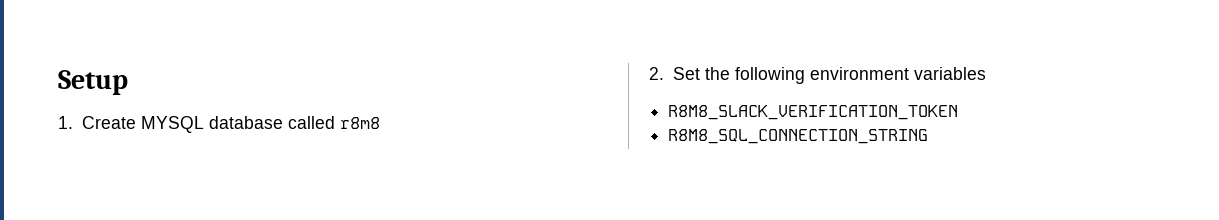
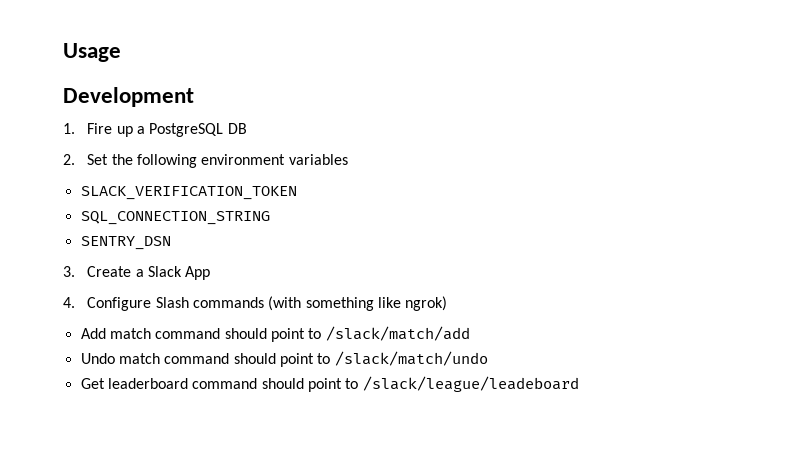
[58,70,128,95] Setup -> [63,43,121,62] [63,87,194,107] Usage // Development
[81,116,380,133] Create MYSQL database called r8m8 -> [87,123,247,137] Fire up a PostgreSQL DB
[668,105,959,120] [668,129,929,144] R8M8_SLACK_VERIFICATION_TOKEN // R8M8_SQL_CONNECTION_STRING -> [80,186,297,200] [80,211,270,225] [80,236,171,250] [63,266,211,280] [63,296,448,311] [80,326,470,342] [80,351,488,367] [80,376,579,392] SLACK_VERIFICATION_TOKEN // SQL_CONNECTION_STRING // SENTRY_DSN // 3. Create a Slack App // 4. Configure Slash commands (with something like ngrok) // Add match command should point to /slack/match/add // Undo match command should point to /slack/match/undo // Get leaderboard command should point to /slack/league/leadeboard

